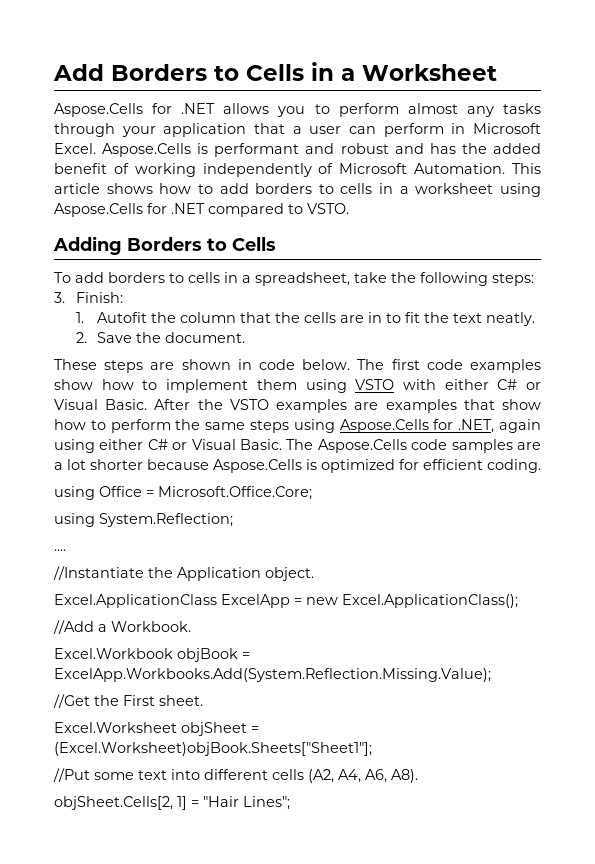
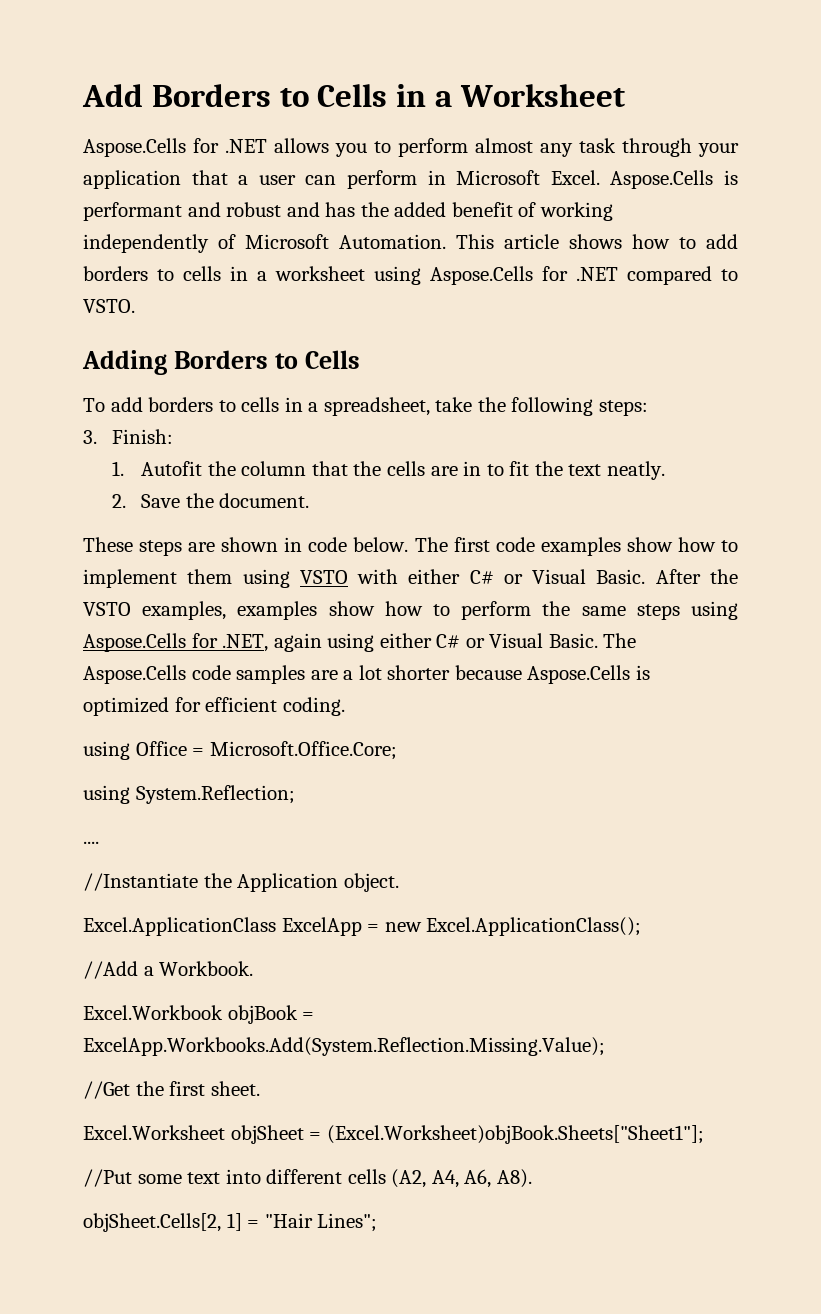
[502,103,541,114] tasks -> [579,138,616,153] task
[276,399,495,413] examples are examples that -> [142,601,318,620] examples, examples
[123,695,155,706] First -> [169,1081,206,1096] first

